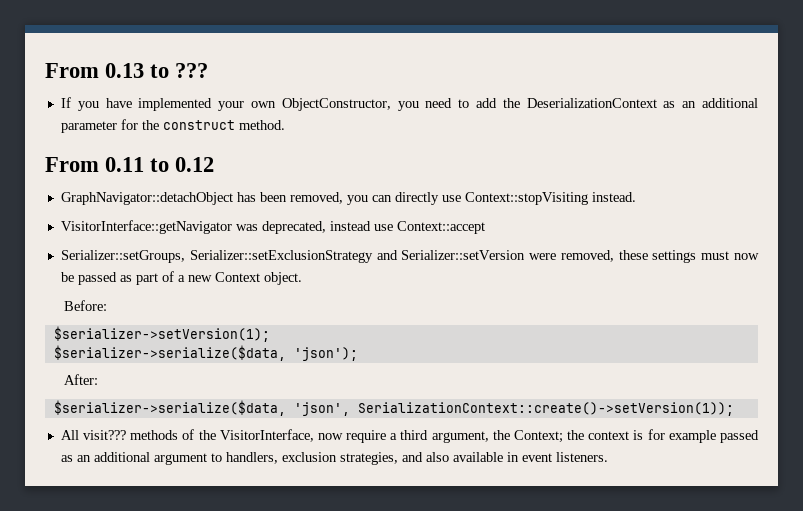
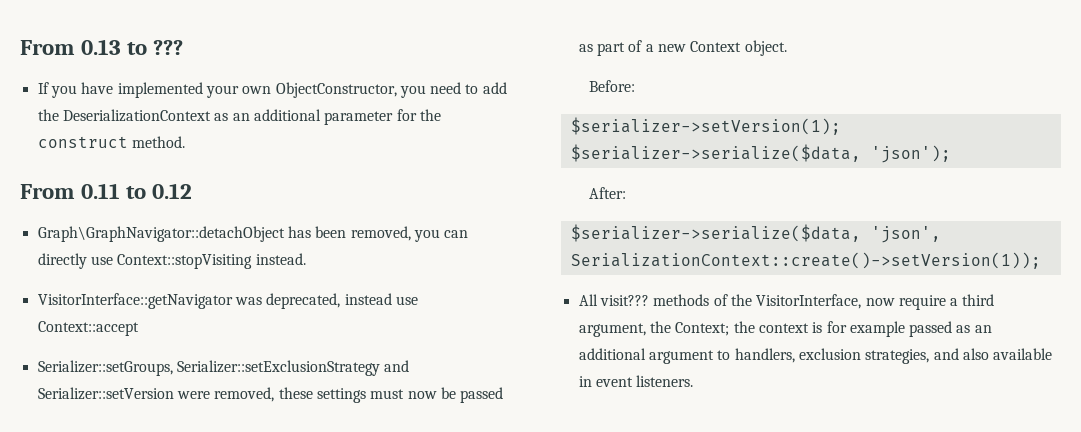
[60,192,233,205] GraphNavigator::detachObject -> [37,226,285,242] Graph\GraphNavigator::detachObject

